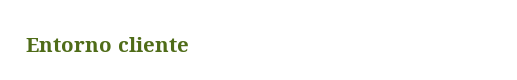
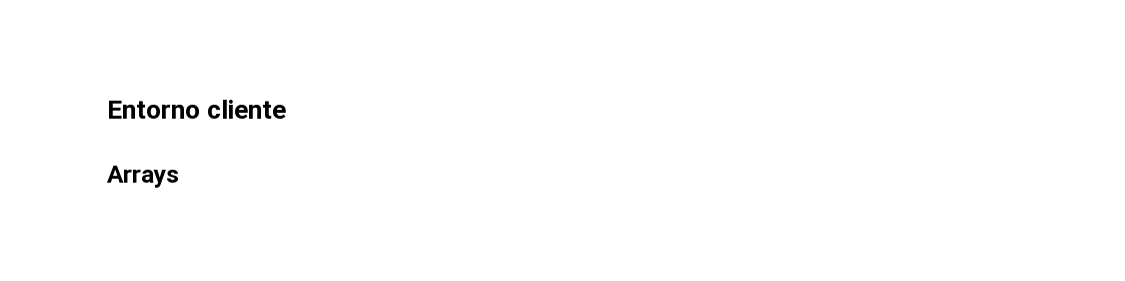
(189, 44) none -> [106,165,179,188] // Arrays

